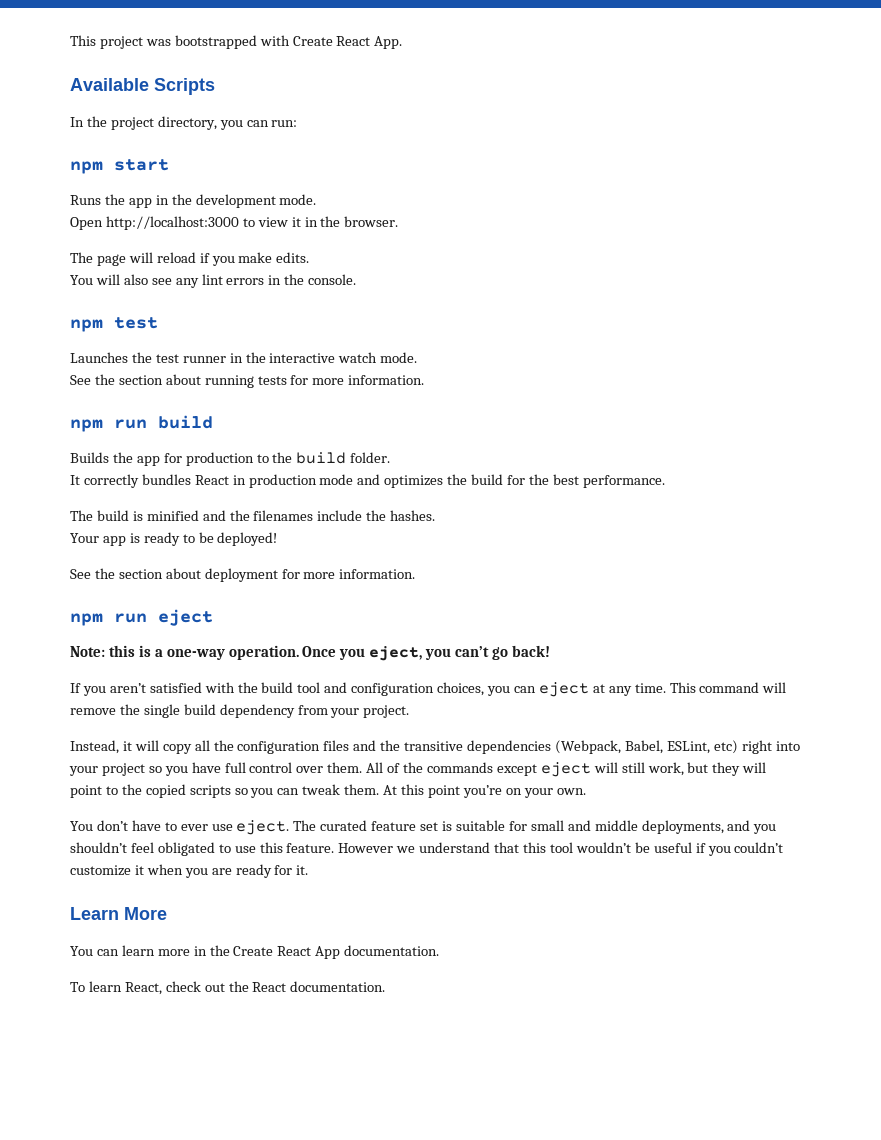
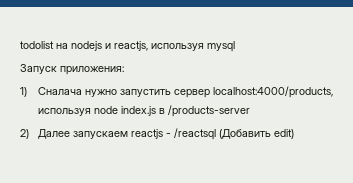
[70,35,403,49] [70,78,215,95] [70,116,298,130] [70,159,169,174] [70,194,317,208] [70,216,399,230] [70,252,310,266] [70,274,357,288] [70,317,158,332] [70,352,418,363] [70,374,425,388] [70,415,213,432] [70,452,391,466] [70,474,665,488] [70,510,436,521] [70,532,278,546] [70,568,416,582] [70,609,213,626] [70,645,550,661] [70,682,787,697] [70,704,410,718] [70,740,800,754] [69,762,767,777] [70,784,586,798] [70,820,777,835] [70,842,784,856] [70,864,309,878] [70,907,167,920] [70,945,440,959] [70,981,386,995] This project was bootstrapped with Create React App. // Available Scripts // In the project directory, you can run: // npm start // Runs the app in the development mode. // Open http://localhost:3000 to view it in the browser. // The page will reload if you make edits. // You will also see any lint errors in the console. // npm test // Launches the test runner in the interactive watch mode. // See the section about running tests for more information. // npm run build // Builds the app for production to the build folder. // It correctly bundles React in production mode and optimizes the build for the best performance. // The build is minified and the filenames include the hashes. // Your app is ready to be deployed! // See the section about deployment for more information. // npm run eject // Note: this is a one-way operation. Once you eject, you can’t go back! // If you aren’t satisfied with the build tool and configuration choices, you can eject at any time. This command will remove the single build dependency from your project. // Instead, it will copy all the configuration files and the transitive dependencies (Webpack, Babel, ESLint, etc) right into your project so you have full control over them. All of the commands except eject will still work, but they will point to the copied scripts so you can tweak them. At this point you’re on your own. // You don’t have to ever use eject. The curated feature set is suitable for small and middle deployments, and you shouldn’t feel obligated to use this feature. However we understand that this tool wouldn’t be useful if you couldn’t customize it when you are ready for it. // Learn More // You can learn more in the Create React App documentation. // To learn React, check out the React documentation. -> [20,41,235,52] [20,64,124,75] [20,86,333,98] [37,105,250,117] [20,128,294,140] todolist на nodejs и reactjs, используя mysql // Запуск приложения: // 1) Сналача нужно запустить сервер localhost:4000/products, используя node index.js в /products-server // 2) Далее запускаем reactjs - /reactsql (Добавить edit)

